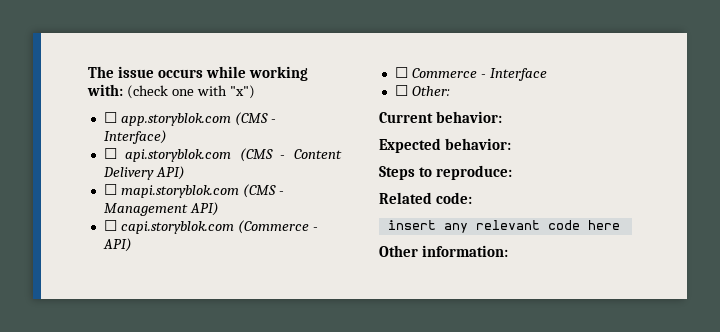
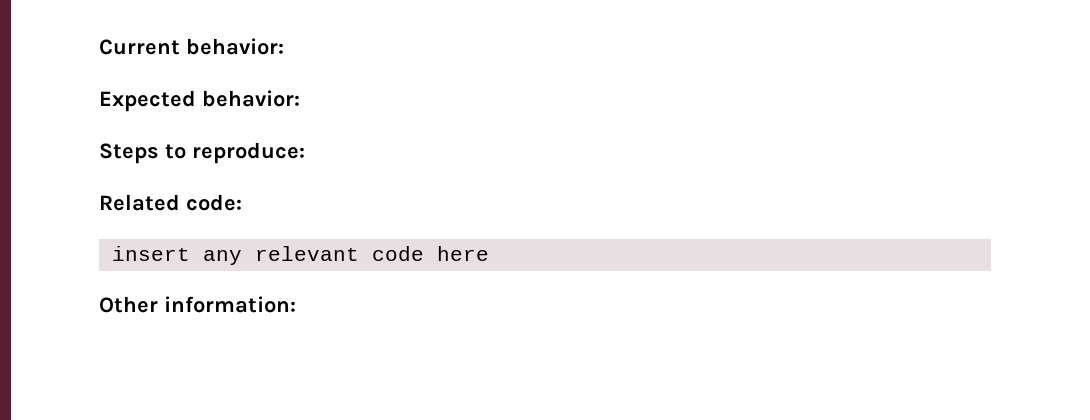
[88,66,308,81] [87,84,255,99] [103,112,276,126] [103,130,167,144] [103,148,342,162] [102,166,185,180] [103,184,284,198] [103,202,219,216] [103,220,318,234] [102,238,132,252] [394,67,547,81] [394,85,450,96] The issue occurs while working with: (check one with "x") // ☐ app.storyblok.com (CMS - Interface) // ☐ api.storyblok.com (CMS - Content Delivery API) // ☐ mapi.storyblok.com (CMS - Management API) // ☐ capi.storyblok.com (Commerce - API) // ☐ Commerce - Interface // ☐ Other: // -> (99, 47) none

